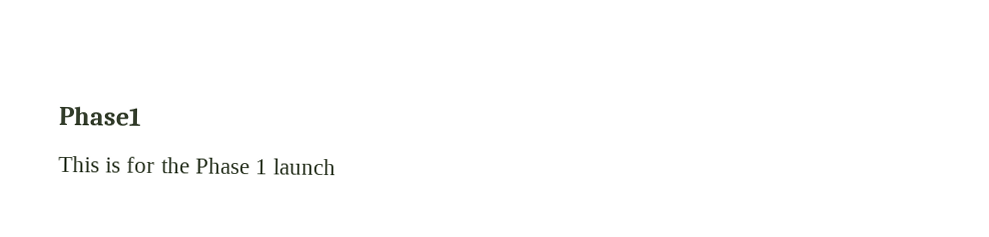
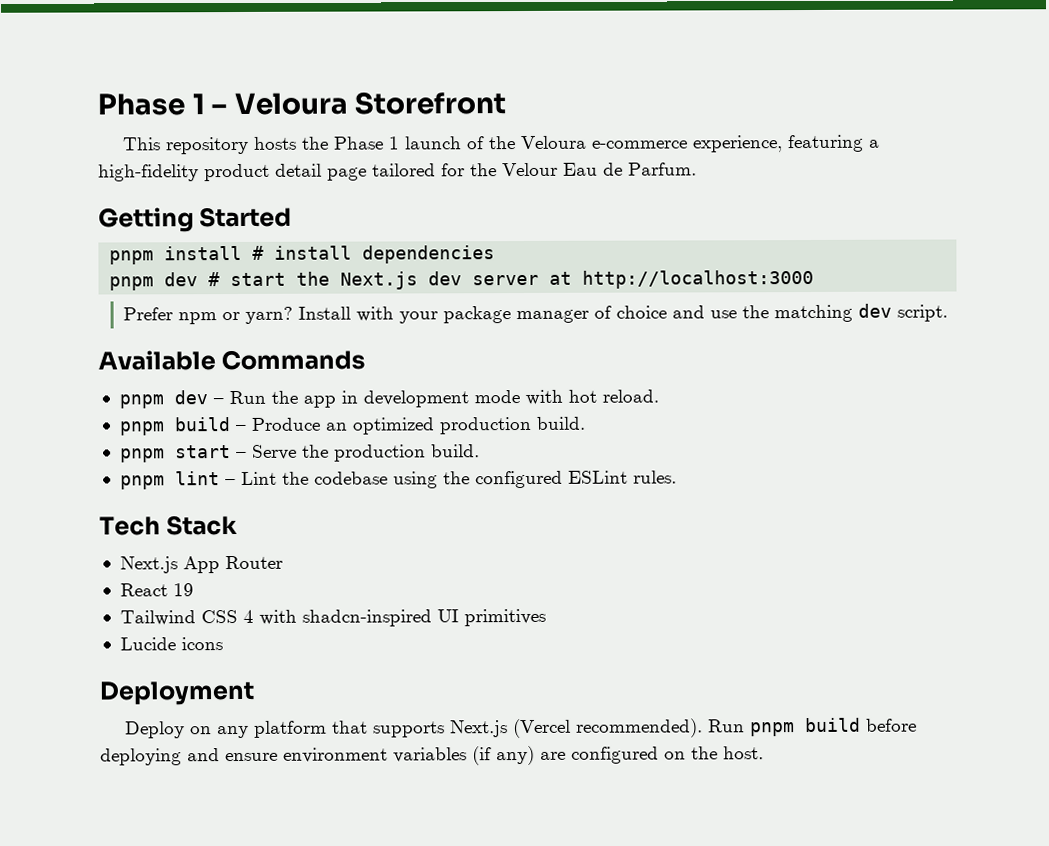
[58,105,142,126] Phase1 -> [97,91,507,116] Phase 1 – Veloura Storefront
[105,156,156,174] is for -> [165,136,297,155] repository hosts
(337, 167) none -> [465,134,880,153] [98,162,697,182] [98,206,293,233] [109,245,496,265] [109,269,815,291] [123,303,949,325] [98,349,366,371] [118,389,659,409] [118,416,586,436] [119,444,480,463] [119,470,677,490] [99,514,239,536] [119,555,283,574] [119,583,194,597] [119,608,546,627] [119,637,223,651] [99,680,254,706] [124,717,917,739] [100,745,764,766] of the Veloura e-commerce experience, featuring a high-fidelity product detail page tailored for the Velour Eau de Parfum. // Getting Started // pnpm install # install dependencies // pnpm dev # start the Next.js dev server at http://localhost:3000 // Prefer npm or yarn? Install with your package manager of choice and use the matching dev script. // Available Commands // pnpm dev – Run the app in development mode with hot reload. // pnpm build – Produce an optimized production build. // pnpm start – Serve the production build. // pnpm lint – Lint the codebase using the configured ESLint rules. // Tech Stack // Next.js App Router // React 19 // Tailwind CSS 4 with shadcn-inspired UI primitives // Lucide icons // Deployment // Deploy on any platform that supports Next.js (Vercel recommended). Run pnpm build before deploying and ensure environment variables (if any) are configured on the host.

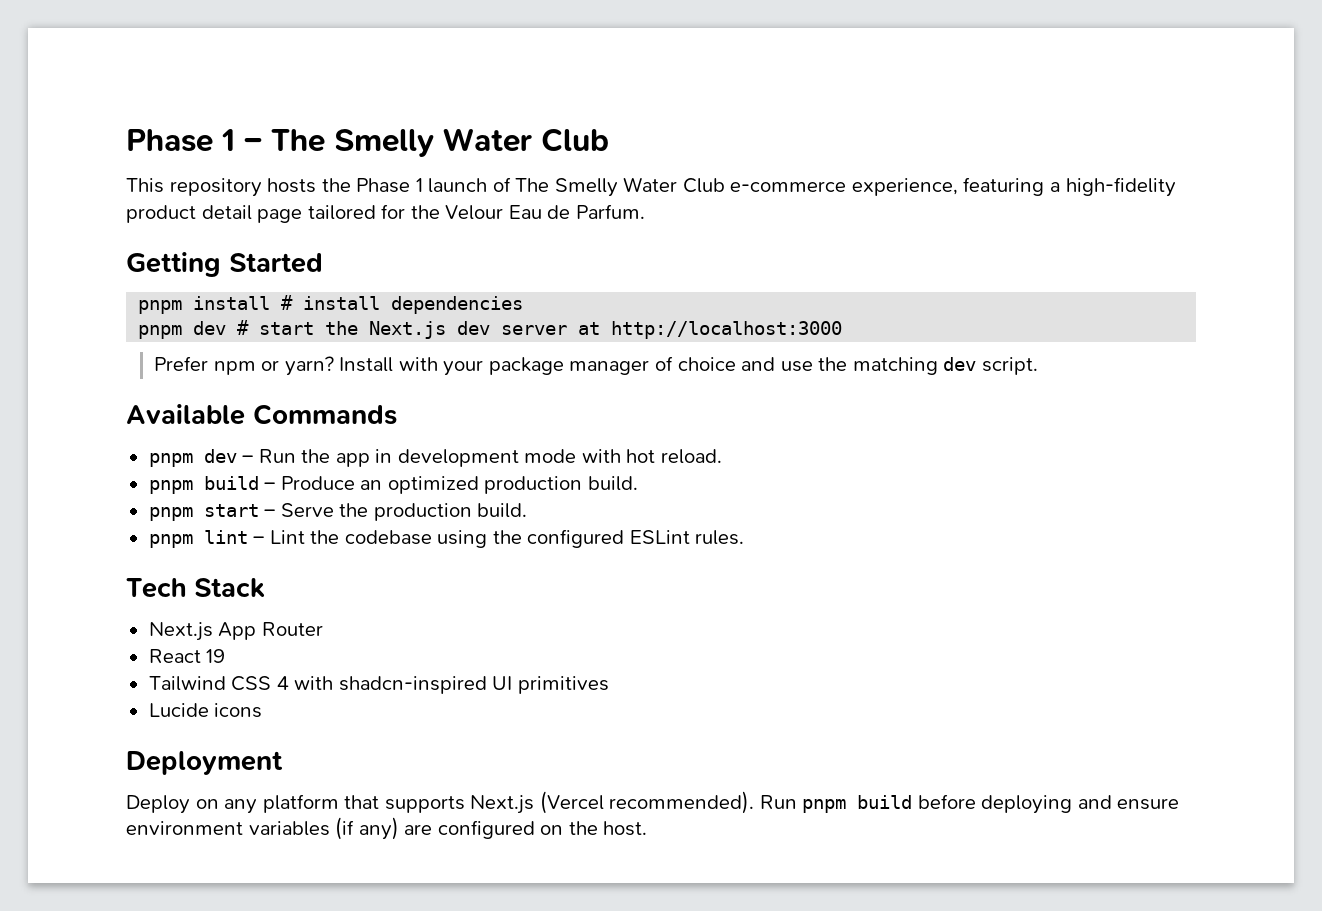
[233,91,507,116] Veloura Storefront -> [271,128,609,157] The Smelly Water Club
[487,135,587,150] the Veloura -> [515,177,725,197] The Smelly Water Club

